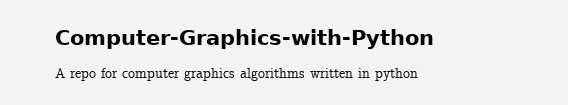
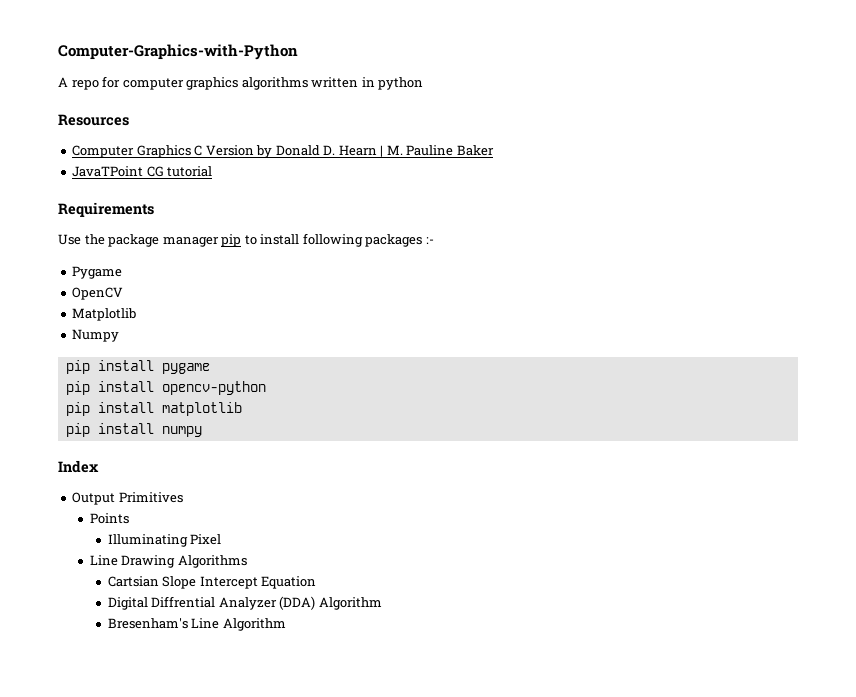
(418, 74) none -> [58,114,129,126] [72,145,494,158] [72,166,213,177] [58,202,154,217] [58,233,434,247] [72,266,123,279] [72,287,124,300] [72,308,137,321] [72,329,120,342] [65,360,210,374] [65,381,266,395] [65,402,242,416] [65,423,202,437] [58,460,99,473] [72,492,183,505] [89,513,129,524] [107,534,222,547] [89,555,247,568] [107,576,317,589] [107,596,382,610] [107,618,286,631] // Resources // Computer Graphics C Version by Donald D. Hearn | M. Pauline Baker // JavaTPoint CG tutorial // Requirements // Use the package manager pip to install following packages :- // Pygame // OpenCV // Matplotlib // Numpy // pip install pygame // pip install opencv-python // pip install matplotlib // pip install numpy // Index // Output Primitives // Points // Illuminating Pixel // Line Drawing Algorithms // Cartsian Slope Intercept Equation // Digital Diffrential Analyzer (DDA) Algorithm // Bresenham's Line Algorithm

